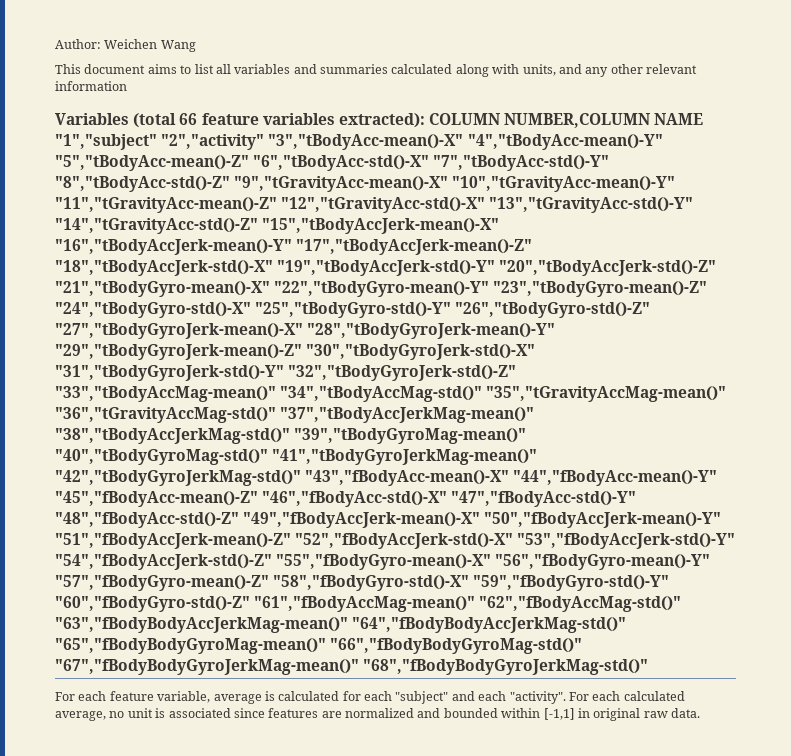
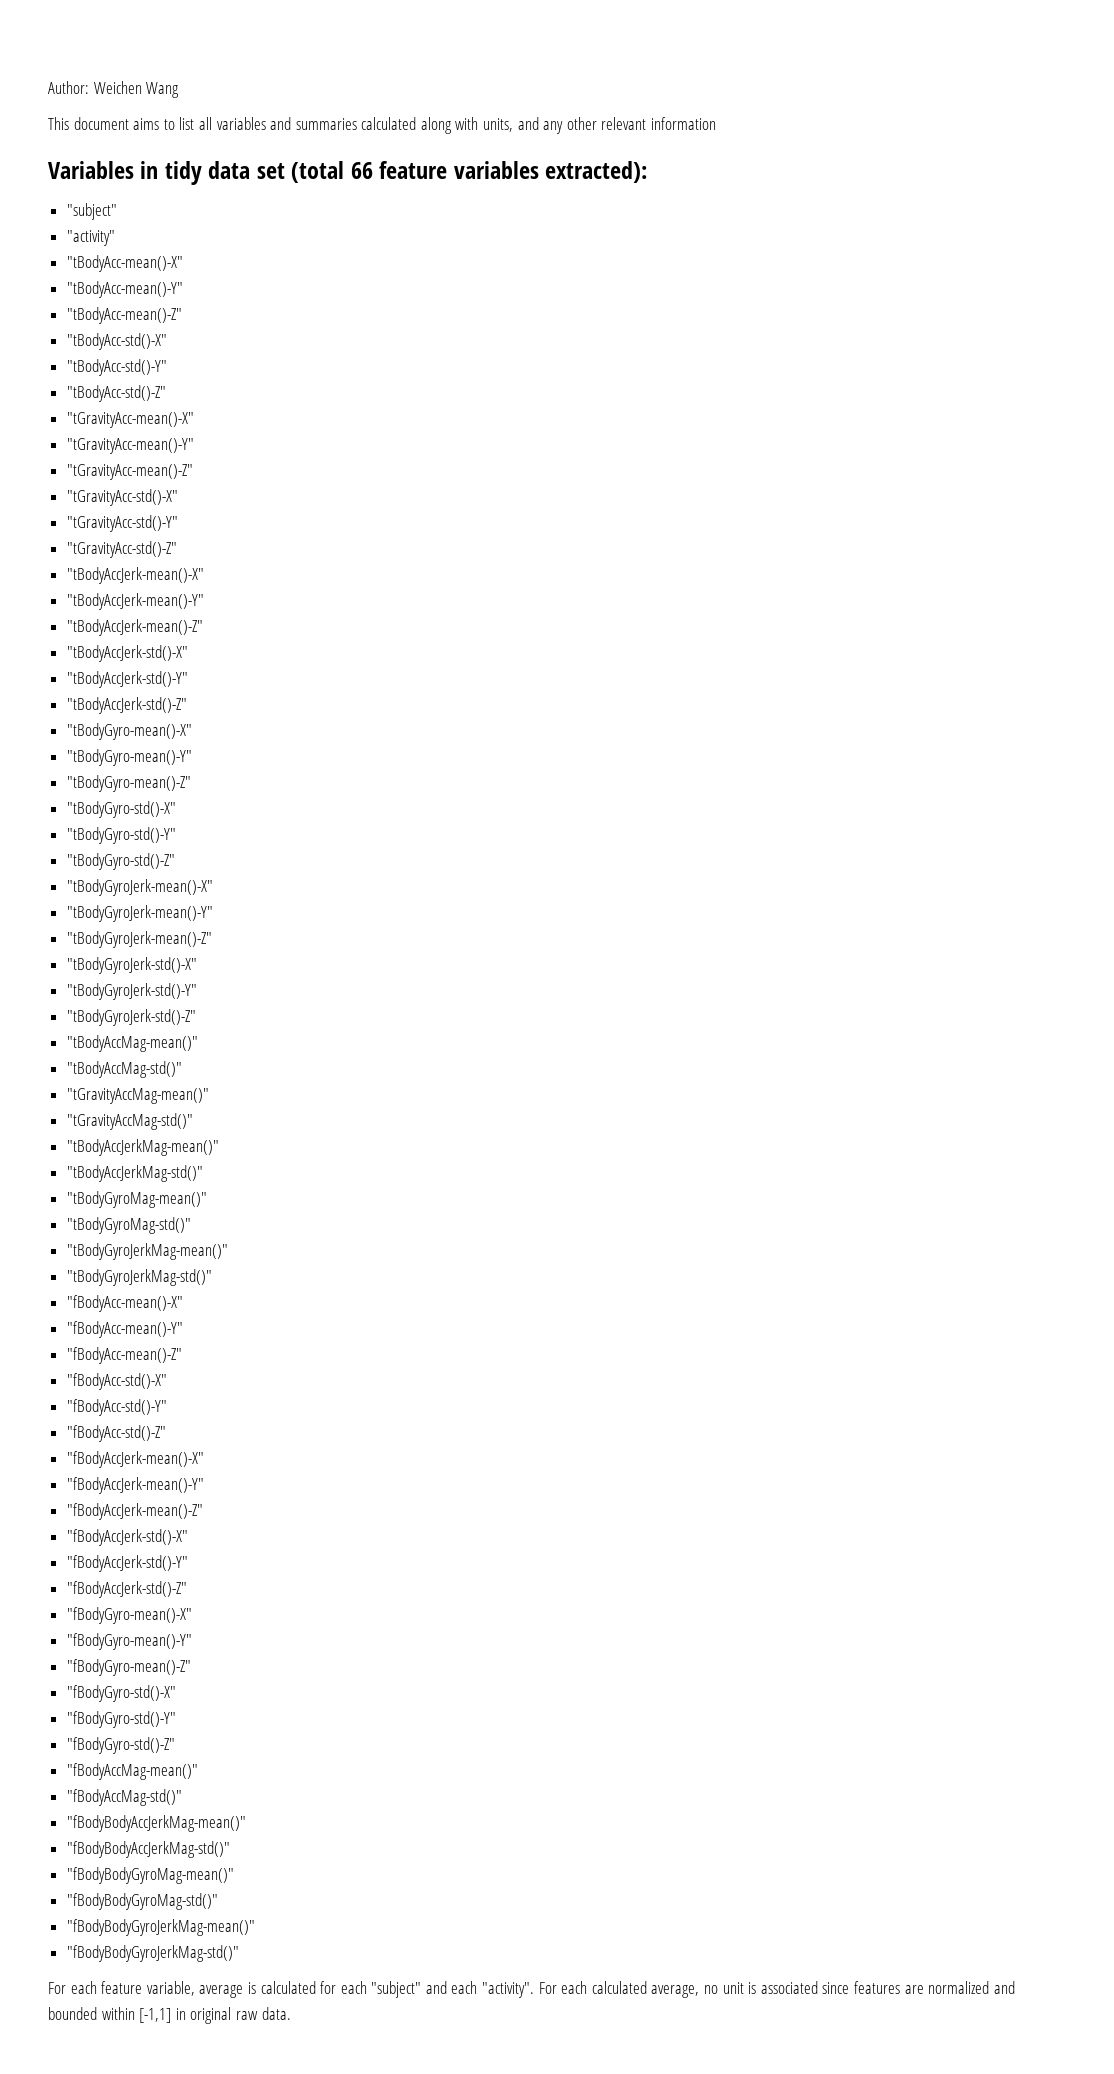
(129, 119) none -> [140,161,285,185] in tidy data set
[429,113,704,128] [55,134,663,150] [55,155,610,171] [55,176,676,192] [55,197,694,213] [55,218,500,234] [55,239,533,255] [55,260,717,276] [55,281,708,297] [55,302,651,318] [55,323,556,339] [55,344,536,360] [55,365,517,381] [55,386,727,402] [55,407,535,423] [55,428,527,444] [55,449,538,465] [55,470,718,486] [55,491,637,507] [55,512,722,528] [55,533,736,549] [55,554,711,570] [55,575,670,591] [55,596,682,612] [55,617,627,633] [55,638,583,654] [55,659,649,675] COLUMN NUMBER,COLUMN NAME "1","subject" "2","activity" "3","tBodyAcc-mean()-X" "4","tBodyAcc-mean()-Y" "5","tBodyAcc-mean()-Z" "6","tBodyAcc-std()-X" "7","tBodyAcc-std()-Y" "8","tBodyAcc-std()-Z" "9","tGravityAcc-mean()-X" "10","tGravityAcc-mean()-Y" "11","tGravityAcc-mean()-Z" "12","tGravityAcc-std()-X" "13","tGravityAcc-std()-Y" "14","tGravityAcc-std()-Z" "15","tBodyAccJerk-mean()-X" "16","tBodyAccJerk-mean()-Y" "17","tBodyAccJerk-mean()-Z" "18","tBodyAccJerk-std()-X" "19","tBodyAccJerk-std()-Y" "20","tBodyAccJerk-std()-Z" "21","tBodyGyro-mean()-X" "22","tBodyGyro-mean()-Y" "23","tBodyGyro-mean()-Z" "24","tBodyGyro-std()-X" "25","tBodyGyro-std()-Y" "26","tBodyGyro-std()-Z" "27","tBodyGyroJerk-mean()-X" "28","tBodyGyroJerk-mean()-Y" "29","tBodyGyroJerk-mean()-Z" "30","tBodyGyroJerk-std()-X" "31","tBodyGyroJerk-std()-Y" "32","tBodyGyroJerk-std()-Z" "33","tBodyAccMag-mean()" "34","tBodyAccMag-std()" "35","tGravityAccMag-mean()" "36","tGravityAccMag-std()" "37","tBodyAccJerkMag-mean()" "38","tBodyAccJerkMag-std()" "39","tBodyGyroMag-mean()" "40","tBodyGyroMag-std()" "41","tBodyGyroJerkMag-mean()" "42","tBodyGyroJerkMag-std()" "43","fBodyAcc-mean()-X" "44","fBodyAcc-mean()-Y" "45","fBodyAcc-mean()-Z" "46","fBodyAcc-std()-X" "47","fBodyAcc-std()-Y" "48","fBodyAcc-std()-Z" "49","fBodyAccJerk-mean()-X" "50","fBodyAccJerk-mean()-Y" "51","fBodyAccJerk-mean()-Z" "52","fBodyAccJerk-std()-X" "53","fBodyAccJerk-std()-Y" "54","fBodyAccJerk-std()-Z" "55","fBodyGyro-mean()-X" "56","fBodyGyro-mean()-Y" "57","fBodyGyro-mean()-Z" "58","fBodyGyro-std()-X" "59","fBodyGyro-std()-Y" "60","fBodyGyro-std()-Z" "61","fBodyAccMag-mean()" "62","fBodyAccMag-std()" "63","fBodyBodyAccJerkMag-mean()" "64","fBodyBodyAccJerkMag-std()" "65","fBodyBodyGyroMag-mean()" "66","fBodyBodyGyroMag-std()" "67","fBodyBodyGyroJerkMag-mean()" "68","fBodyBodyGyroJerkMag-std()" -> [66,203,117,220] [66,230,115,246] [66,255,183,272] [66,281,183,298] [66,307,182,324] [66,333,167,350] [66,359,167,376] [66,385,166,402] [66,412,194,428] [66,438,194,454] [66,464,193,480] [66,489,178,506] [66,515,178,532] [66,541,177,558] [66,567,204,584] [66,593,204,610] [66,619,203,636] [66,645,188,662] [66,671,188,688] [66,697,187,714] [66,723,192,740] [66,749,192,766] [66,775,191,792] [66,801,176,818] [66,827,176,844] [66,853,175,870] [66,879,213,896] [66,905,213,922] [66,931,212,948] [66,957,197,974] [66,983,197,1000] [66,1009,196,1026] [66,1035,198,1052] [66,1061,182,1078] [66,1088,209,1104] [66,1113,193,1130] [66,1139,219,1156] [66,1165,203,1182] [66,1191,207,1208] [66,1217,191,1234] [66,1243,228,1260] [66,1269,212,1286] [66,1295,183,1312] [66,1321,183,1338] [66,1347,182,1364] [66,1373,167,1390] [66,1399,167,1416] [66,1425,166,1442] [66,1451,204,1468] [66,1477,204,1494] [66,1503,203,1520] [66,1529,188,1546] [66,1555,188,1572] [66,1581,187,1598] [66,1607,192,1624] [66,1633,192,1650] [66,1659,191,1676] [66,1685,176,1702] [66,1711,176,1728] [66,1737,175,1754] [66,1763,198,1780] [66,1789,182,1806] [66,1815,246,1832] [66,1841,230,1858] [66,1867,234,1884] [66,1893,218,1910] [66,1919,255,1936] [66,1945,239,1962] // "subject" // "activity" // "tBodyAcc-mean()-X" // "tBodyAcc-mean()-Y" // "tBodyAcc-mean()-Z" // "tBodyAcc-std()-X" // "tBodyAcc-std()-Y" // "tBodyAcc-std()-Z" // "tGravityAcc-mean()-X" // "tGravityAcc-mean()-Y" // "tGravityAcc-mean()-Z" // "tGravityAcc-std()-X" // "tGravityAcc-std()-Y" // "tGravityAcc-std()-Z" // "tBodyAccJerk-mean()-X" // "tBodyAccJerk-mean()-Y" // "tBodyAccJerk-mean()-Z" // "tBodyAccJerk-std()-X" // "tBodyAccJerk-std()-Y" // "tBodyAccJerk-std()-Z" // "tBodyGyro-mean()-X" // "tBodyGyro-mean()-Y" // "tBodyGyro-mean()-Z" // "tBodyGyro-std()-X" // "tBodyGyro-std()-Y" // "tBodyGyro-std()-Z" // "tBodyGyroJerk-mean()-X" // "tBodyGyroJerk-mean()-Y" // "tBodyGyroJerk-mean()-Z" // "tBodyGyroJerk-std()-X" // "tBodyGyroJerk-std()-Y" // "tBodyGyroJerk-std()-Z" // "tBodyAccMag-mean()" // "tBodyAccMag-std()" // "tGravityAccMag-mean()" // "tGravityAccMag-std()" // "tBodyAccJerkMag-mean()" // "tBodyAccJerkMag-std()" // "tBodyGyroMag-mean()" // "tBodyGyroMag-std()" // "tBodyGyroJerkMag-mean()" // "tBodyGyroJerkMag-std()" // "fBodyAcc-mean()-X" // "fBodyAcc-mean()-Y" // "fBodyAcc-mean()-Z" // "fBodyAcc-std()-X" // "fBodyAcc-std()-Y" // "fBodyAcc-std()-Z" // "fBodyAccJerk-mean()-X" // "fBodyAccJerk-mean()-Y" // "fBodyAccJerk-mean()-Z" // "fBodyAccJerk-std()-X" // "fBodyAccJerk-std()-Y" // "fBodyAccJerk-std()-Z" // "fBodyGyro-mean()-X" // "fBodyGyro-mean()-Y" // "fBodyGyro-mean()-Z" // "fBodyGyro-std()-X" // "fBodyGyro-std()-Y" // "fBodyGyro-std()-Z" // "fBodyAccMag-mean()" // "fBodyAccMag-std()" // "fBodyBodyAccJerkMag-mean()" // "fBodyBodyAccJerkMag-std()" // "fBodyBodyGyroMag-mean()" // "fBodyBodyGyroMag-std()" // "fBodyBodyGyroJerkMag-mean()" // "fBodyBodyGyroJerkMag-std()"

